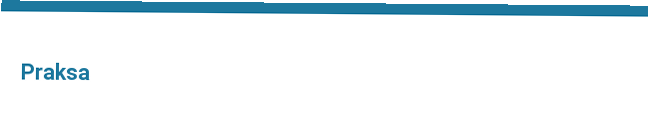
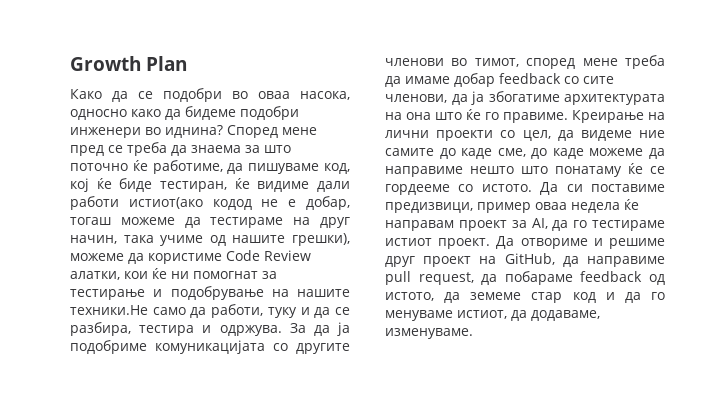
[20,62,91,81] Praksa -> [70,56,188,71] [70,88,350,102] [70,106,299,120] [70,125,317,138] [70,142,291,156] [70,160,350,174] [70,178,350,192] [70,196,351,210] [70,217,350,228] [70,233,350,246] [70,250,311,264] [70,268,277,280] [70,286,350,300] [70,304,351,318] [70,322,350,336] [70,340,350,354] [385,55,665,69] [385,73,614,87] [385,91,665,105] [385,109,665,123] [385,130,665,141] [385,148,665,159] [385,163,665,177] [385,182,665,195] [385,199,639,213] [385,218,665,231] [385,236,665,249] [385,253,665,267] [385,271,665,285] [385,292,665,303] [385,310,600,321] [385,328,473,339] Growth Plan // Како да се подобри во оваа насока, односно како да бидеме подобри инженери во иднина? Според мене пред се треба да знаема за што поточно ќе работиме, да пишуваме код, кој ќе биде тестиран, ќе видиме дали работи истиот(ако кодод не е добар, тогаш можеме да тестираме на друг начин, така учиме од нашите грешки), можеме да користиме Code Review алатки, кои ќе ни помогнат за тестирање и подобрување на нашите техники.Не само да работи, туку и да се разбира, тестира и одржува. За да ја подобриме комуникацијата со другите членови во тимот, според мене треба да имаме добар feedback со сите членови, да ја збогатиме архитектурата на она што ќе го правиме. Креирање на лични проекти со цел, да видеме ние самите до каде сме, до каде можеме да направиме нешто што понатаму ќе се гордееме со истото. Да си поставиме предизвици, пример оваа недела ќе направам проект за AI, да го тестираме истиот проект. Да отвориме и решиме друг проект на GitHub, да направиме pull request, да побараме feedback од истото, да земеме стар код и да го менуваме истиот, да додаваме, изменуваме.

